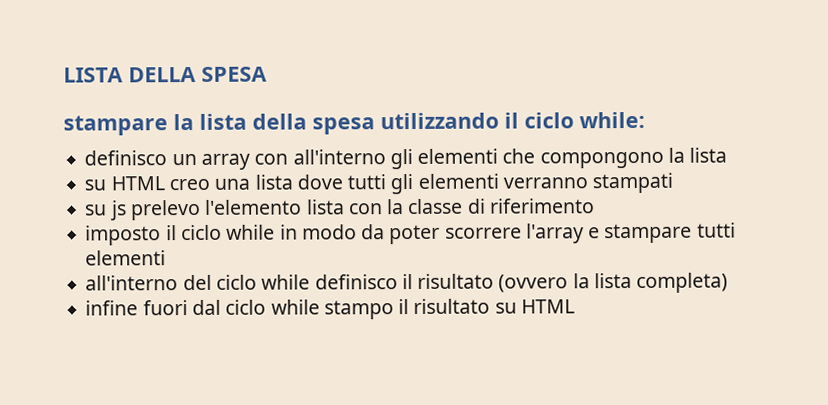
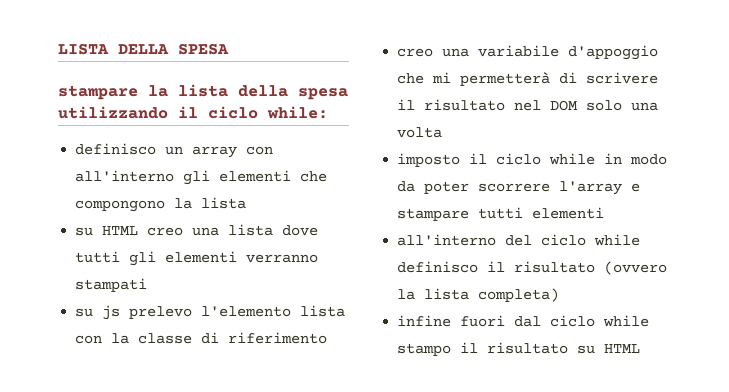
(595, 206) none -> [397,45,659,60] [397,72,659,86] [397,99,659,111] [397,127,443,138] // creo una variabile d'appoggio che mi permetterà di scrivere il risultato nel DOM solo una volta

